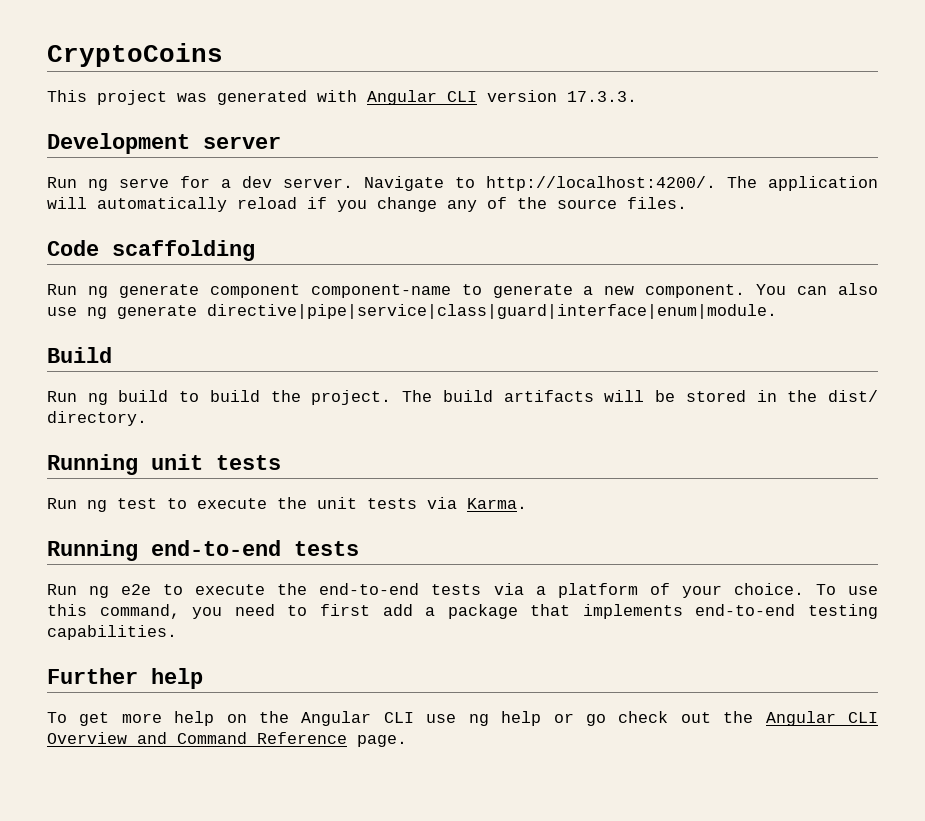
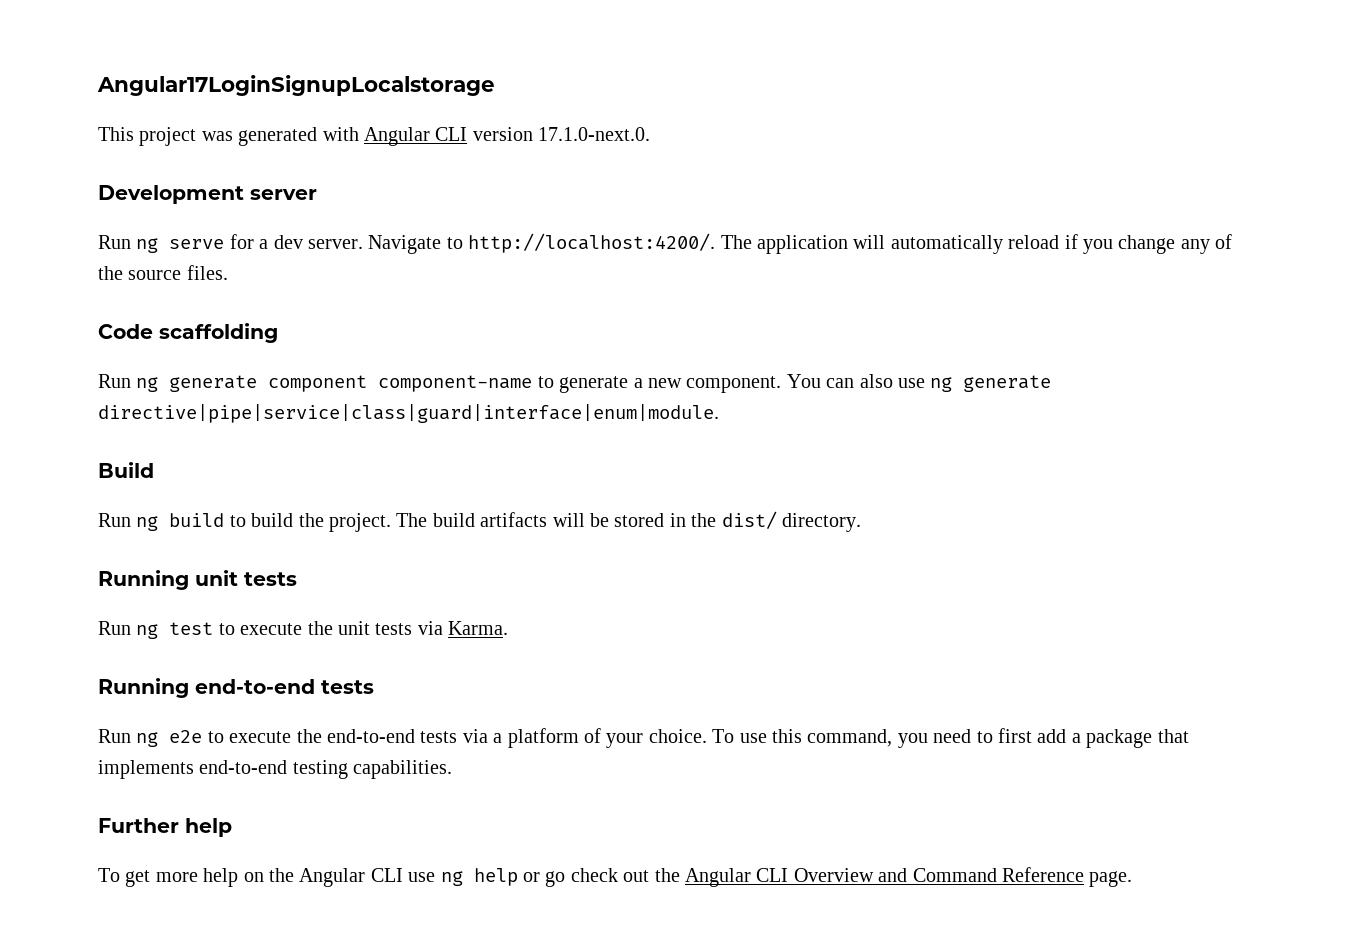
[47,43,223,67] CryptoCoins -> [97,75,495,96] Angular17LoginSignupLocalstorage
[567,91,637,102] 17.3.3. -> [538,127,651,141] 17.1.0-next.0.

